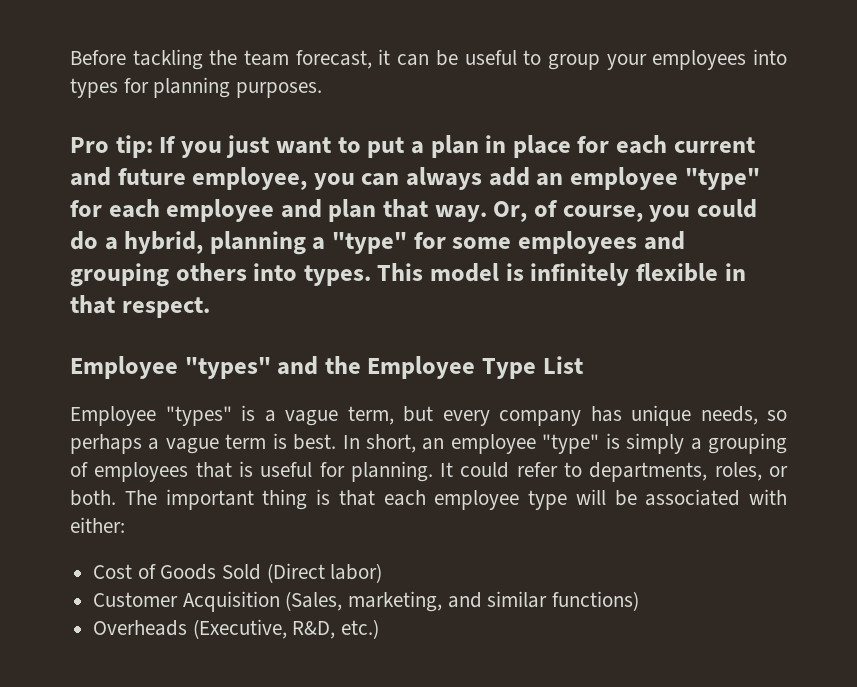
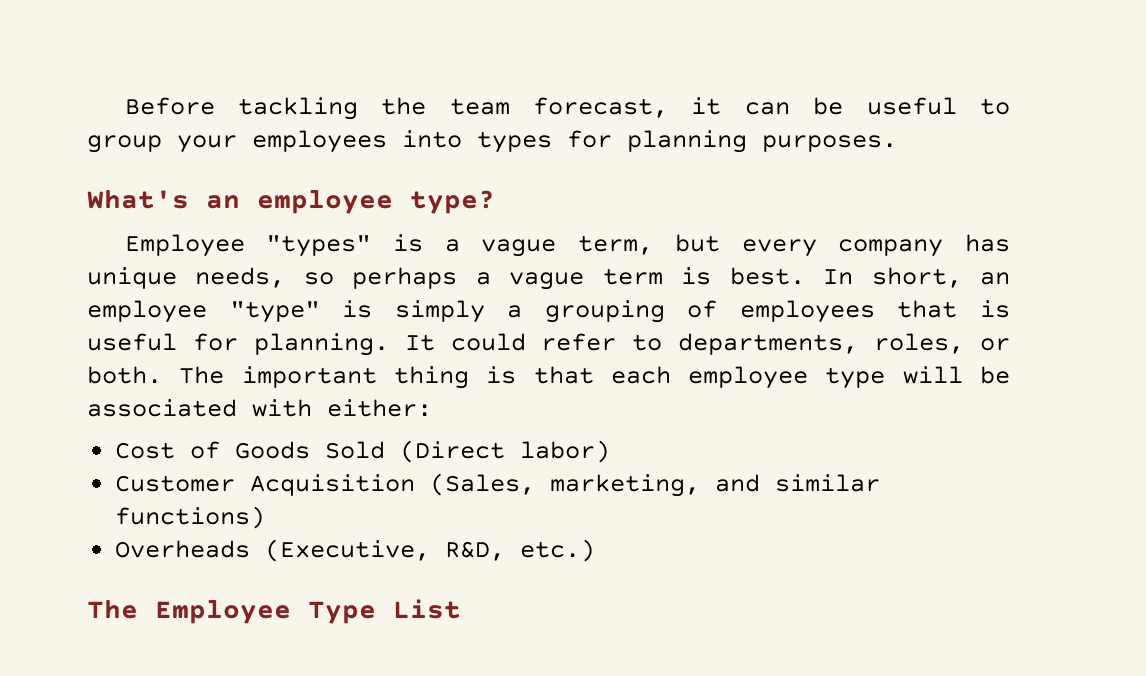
[70,135,755,158] [70,167,760,190] [70,199,757,222] [70,231,685,255] [70,263,746,287] [70,295,210,318] [70,356,583,379] Pro tip: If you just want to put a plan in place for each current and future employee, you can always add an employee "type" for each employee and plan that way. Or, of course, you could do a hybrid, planning a "type" for some employees and grouping others into types. This model is infinitely flexible in that respect. // Employee "types" and the Employee Type List -> [87,190,495,214] What's an employee type?
(380, 629) none -> [87,599,461,624] // The Employee Type List

